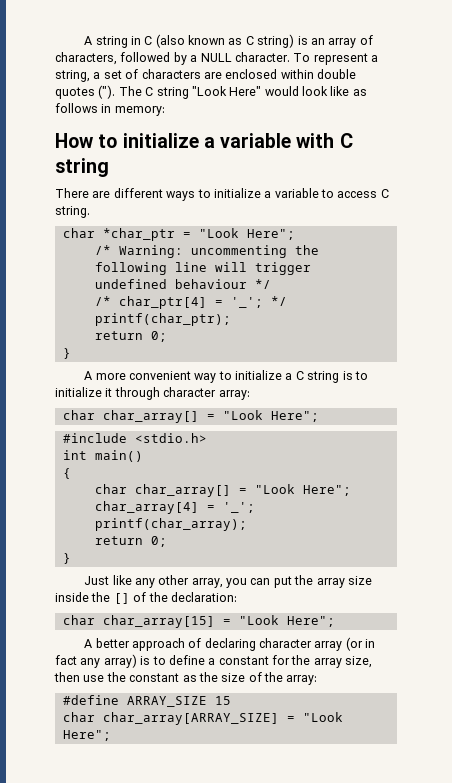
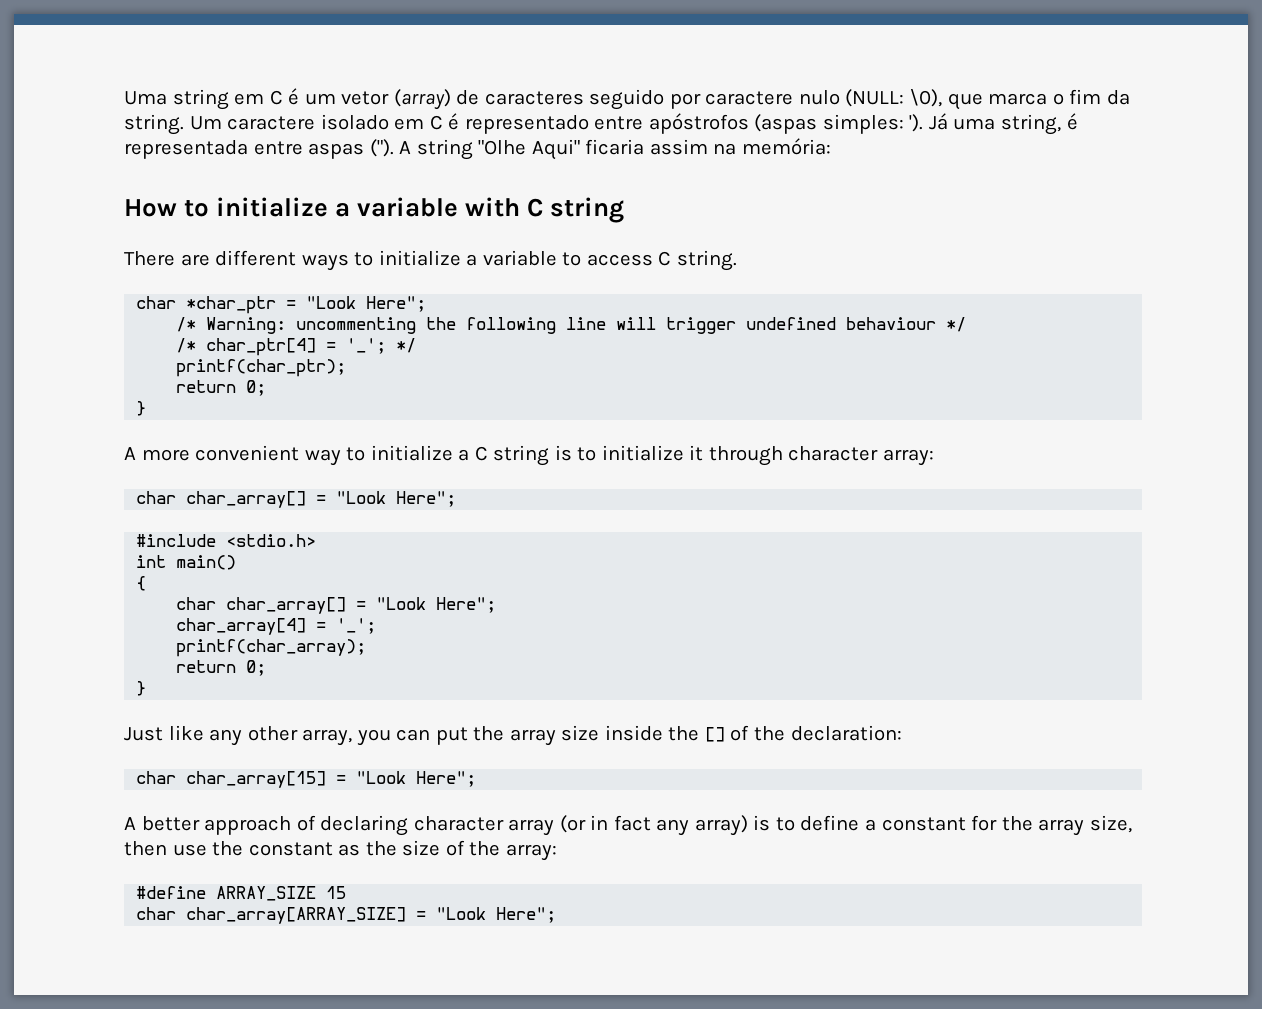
[84,34,373,48] [55,52,378,65] [55,69,356,82] [55,85,367,99] [55,103,165,116] A string in C (also known as C string) is an array of characters, followed by a NULL character. To represent a string, a set of characters are enclosed within double quotes ("). The C string "Look Here" would look like as follows in memory: -> [124,88,1130,110] [124,113,1078,135] [124,138,831,160] Uma string em C é um vetor (array) de caracteres seguido por caractere nulo (NULL: \0), que marca o fim da string. Um caractere isolado em C é representado entre apóstrofos (aspas simples: '). Já uma string, é representada entre aspas ("). A string "Olhe Aqui" ficaria assim na memória:

